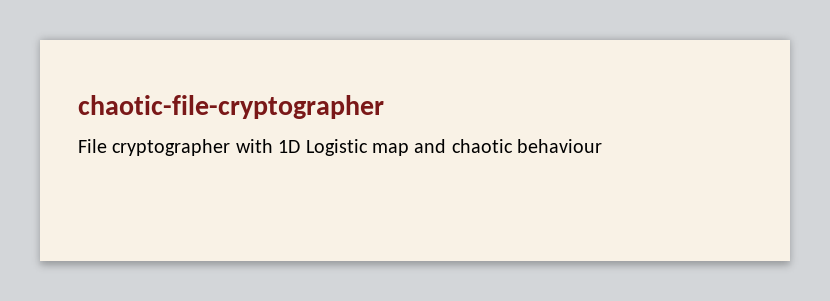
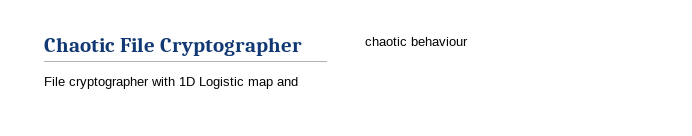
[78,95,384,119] chaotic-file-cryptographer -> [44,37,303,56] Chaotic File Cryptographer

